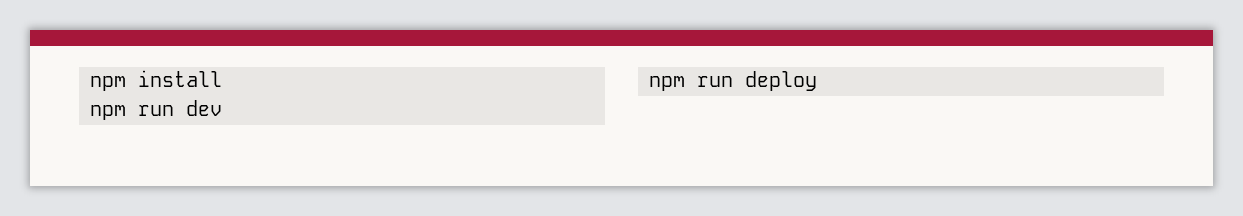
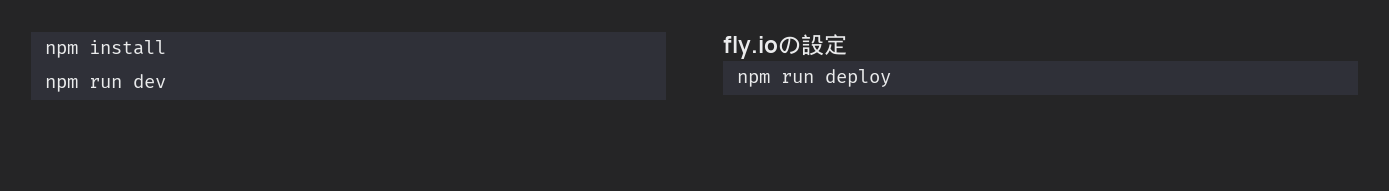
(223, 108) none -> [723,34,847,59] // fly.ioの設定

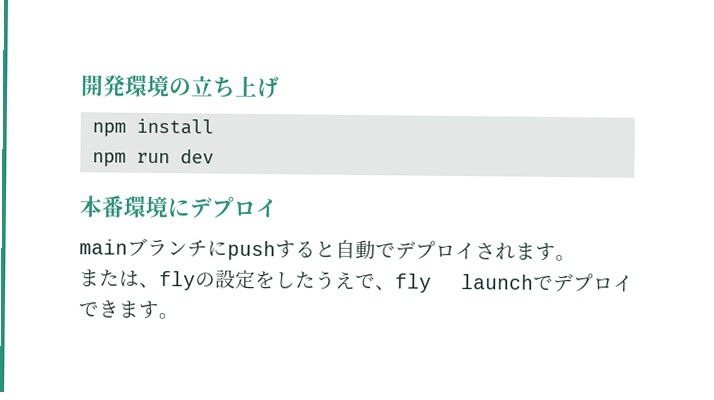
(44, 51) none -> [81,74,280,99] 開発環境の立ち上げ //
[723,34,847,59] [736,69,891,87] fly.ioの設定 // npm run deploy -> [79,195,279,219] [79,237,576,262] [79,269,634,293] [78,300,179,320] 本番環境にデプロイ // mainブランチにpushすると自動でデプロイされます。 // または、flyの設定をしたうえで、fly launchでデプロイできます。

